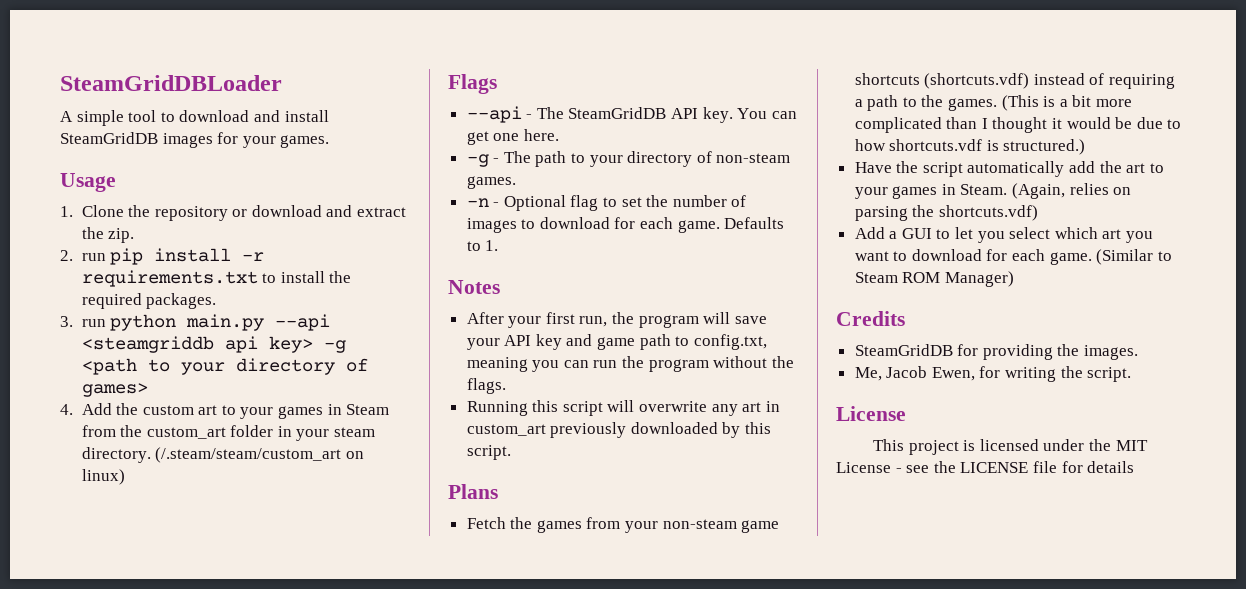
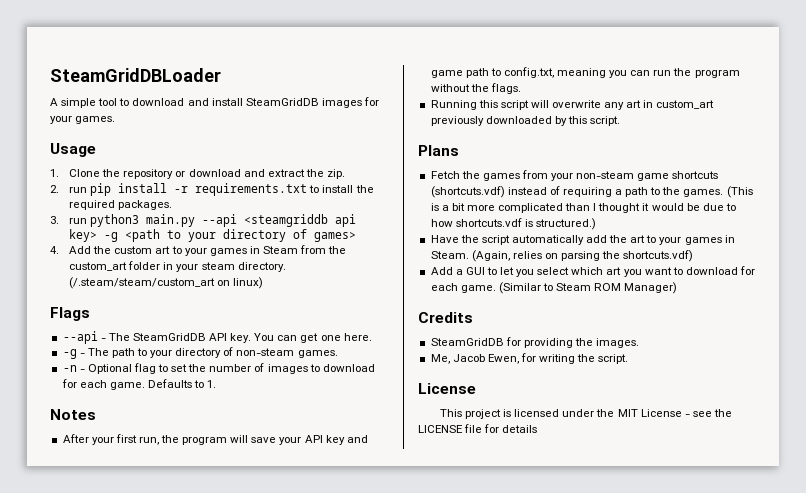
[110,314,177,331] python -> [90,214,140,227] python3

